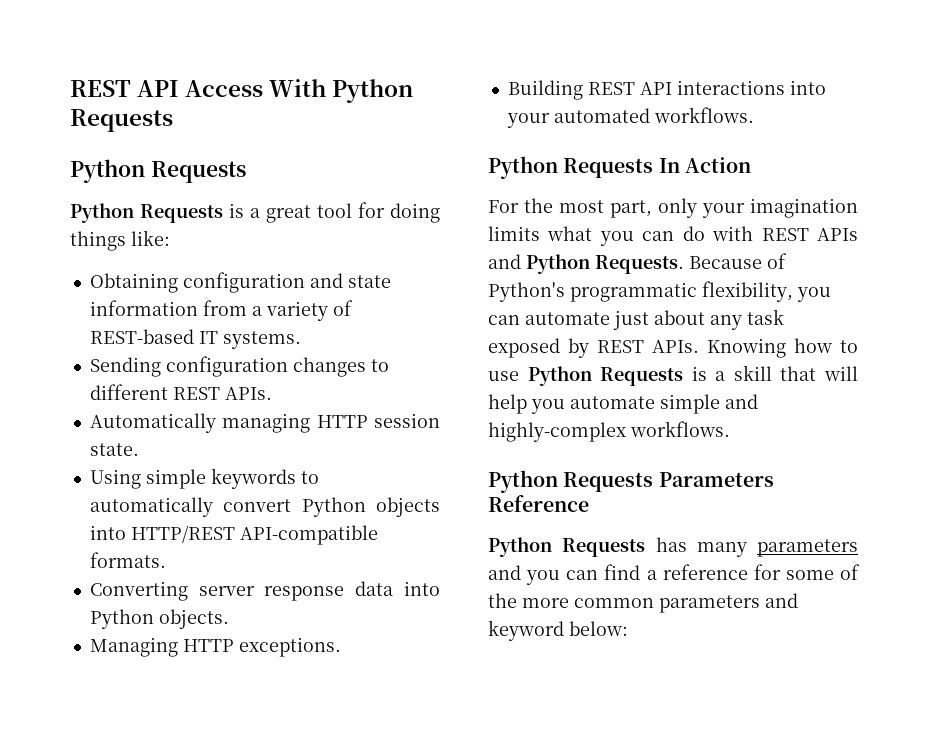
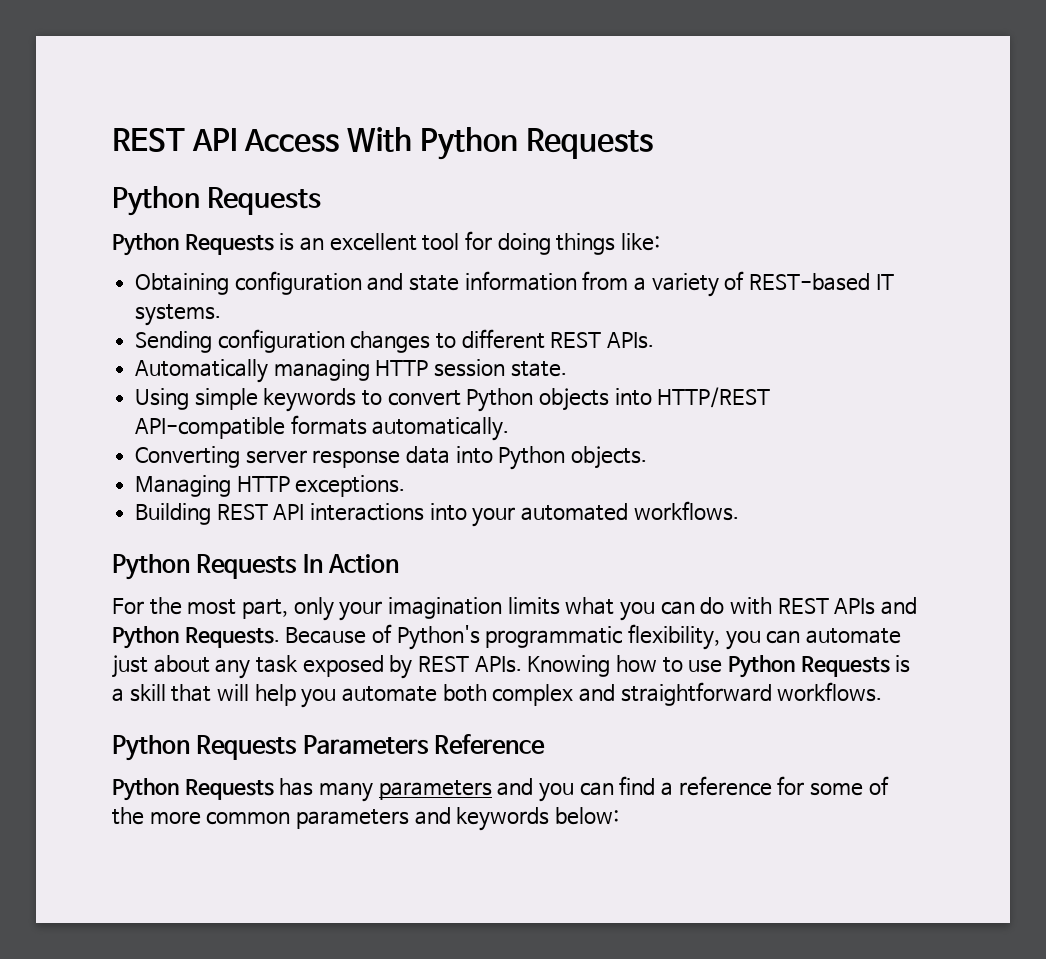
[250,205,311,223] a great -> [300,233,417,251] an excellent
[89,497,213,517] automatically -> (383, 398) none
[89,552,166,568] formats. -> [290,415,510,441] formats automatically.
[660,394,758,414] [488,422,626,442] simple and highly-complex -> [442,682,772,706] both complex and straightforward
[488,620,564,641] keyword -> [456,807,550,831] keywords

